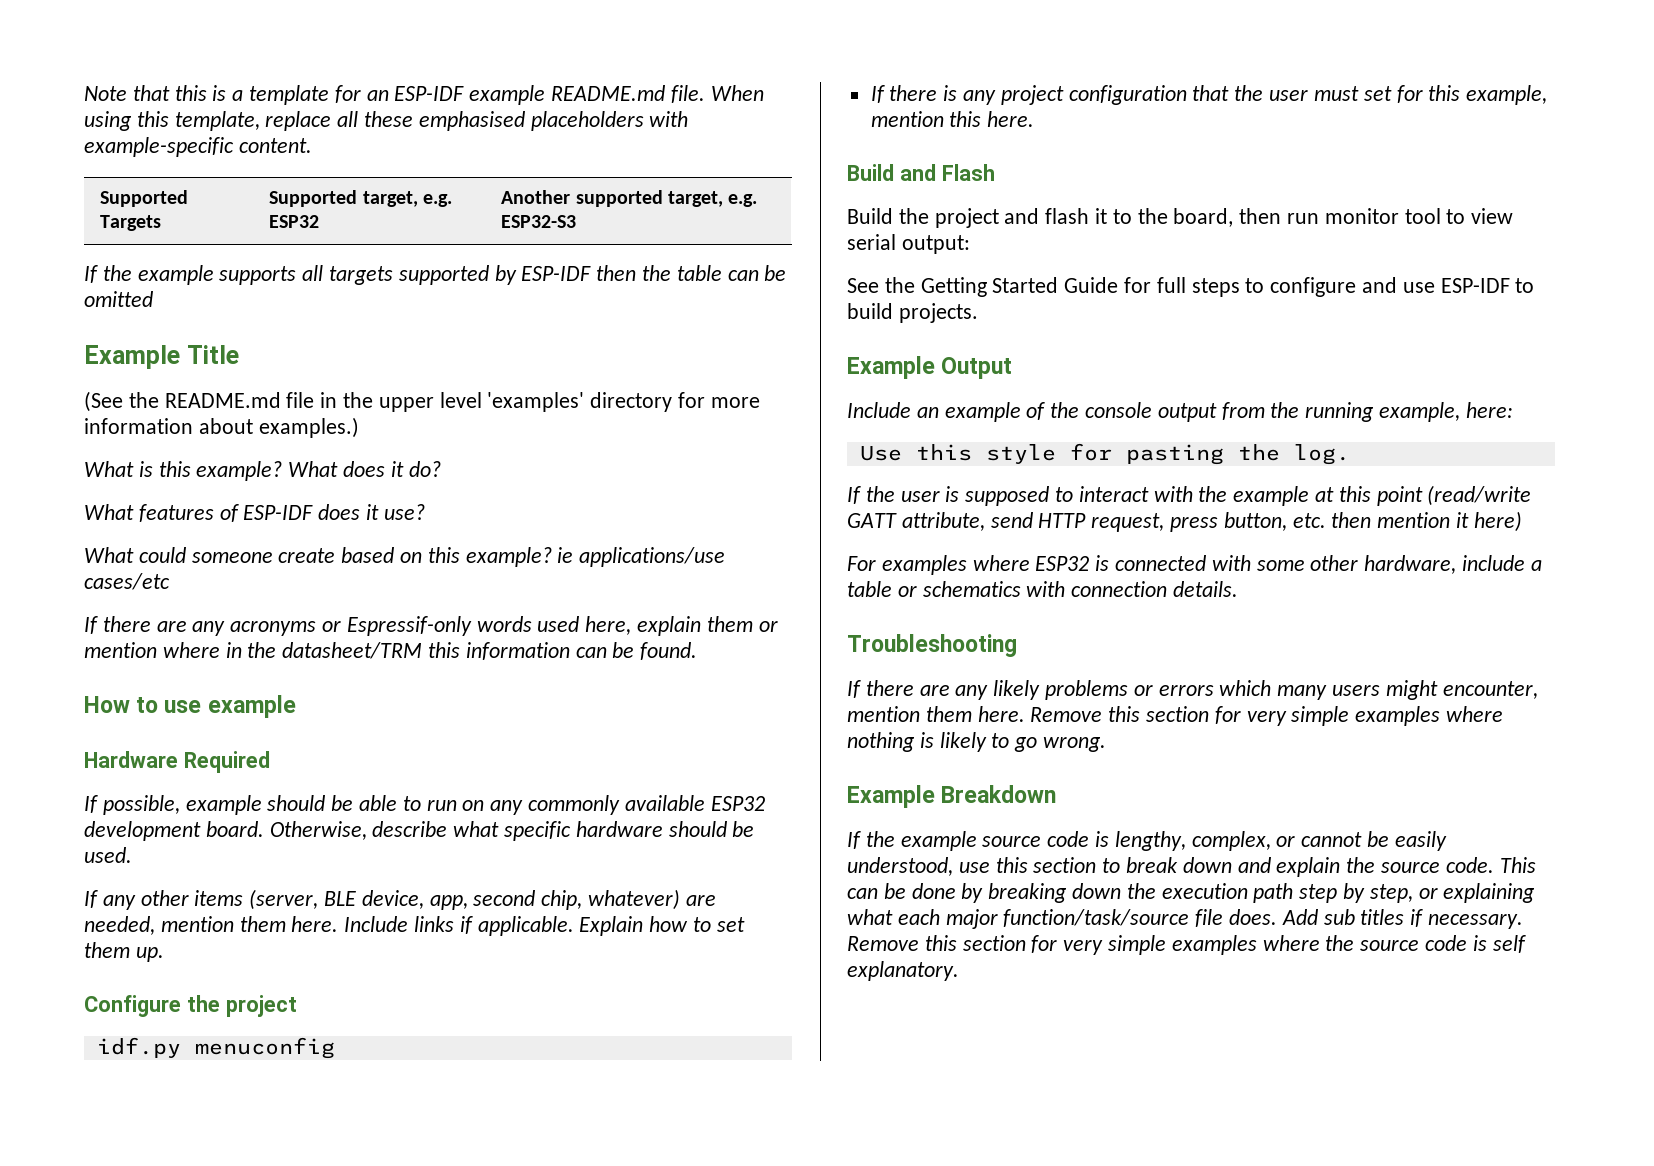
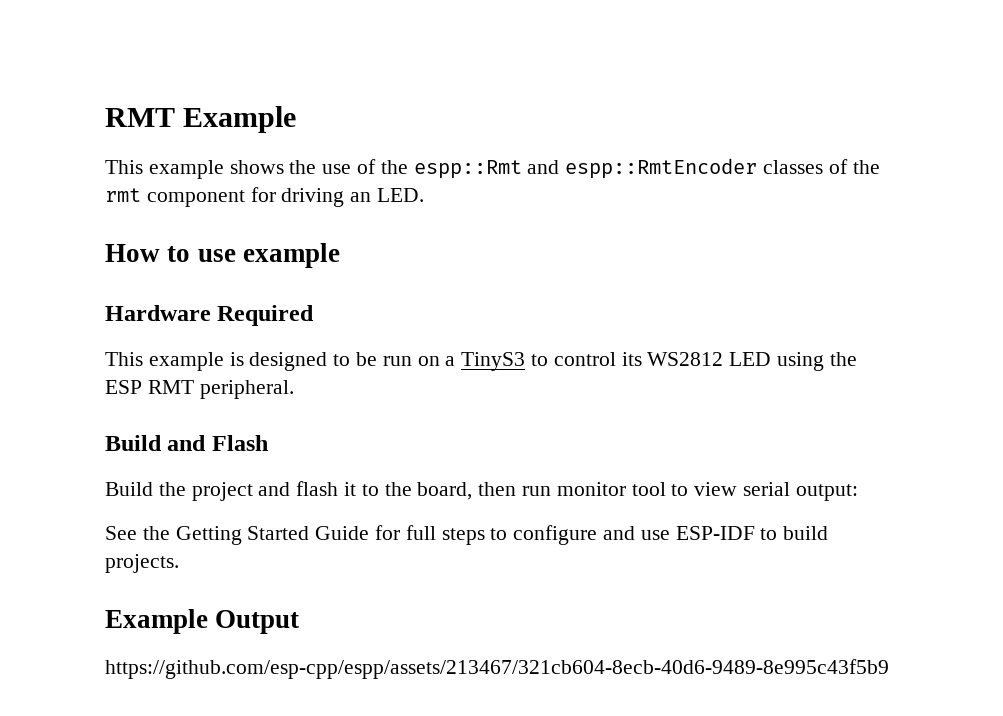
[84,85,764,105] [84,111,689,131] [84,137,312,157] [100,190,189,207] [100,215,162,231] [269,190,452,207] [269,215,320,228] [501,190,758,207] [501,215,577,228] [84,265,787,285] [84,291,153,307] [84,345,239,369] [84,391,760,412] [84,417,359,438] [84,461,441,481] [84,504,425,522] [84,547,726,567] [84,573,170,590] [84,616,778,636] [84,642,698,660] Note that this is a template for an ESP-IDF example README.md file. When using this template, replace all these emphasised placeholders with example-specific content. // Supported Targets | Supported target, e.g. ESP32 | Another supported target, e.g. ESP32-S3 // If the example supports all targets supported by ESP-IDF then the table can be omitted // Example Title // (See the README.md file in the upper level 'examples' directory for more information about examples.) // What is this example? What does it do? // What features of ESP-IDF does it use? // What could someone create based on this example? ie applications/use cases/etc // If there are any acronyms or Espressif-only words used here, explain them or mention where in the datasheet/TRM this information can be found. -> [105,106,297,133] [105,158,880,179] [105,187,425,207] RMT Example // This example shows the use of the espp::Rmt and espp::RmtEncoder classes of the rmt component for driving an LED.
[84,795,765,815] [84,821,755,841] [84,847,132,863] [84,889,716,910] [84,916,745,936] [84,942,164,962] [84,995,297,1017] [96,1037,335,1059] [870,85,1548,105] [870,111,1035,127] If possible, example should be able to run on any commonly available ESP32 development board. Otherwise, describe what specific hardware should be used. // If any other items (server, BLE device, app, second chip, whatever) are needed, mention them here. Include links if applicable. Explain how to set them up. // Configure the project // idf.py menuconfig // If there is any project configuration that the user must set for this example, mention this here. -> [105,352,857,371] [105,380,294,399] This example is designed to be run on a TinyS3 to control its WS2812 LED using the ESP RMT peripheral.
[847,402,1513,422] [859,443,1350,465] [847,485,1532,506] [847,511,1522,532] [847,555,1542,575] [847,581,1239,597] [847,634,1017,657] [847,680,1538,700] [847,706,1504,726] [847,732,1107,752] [847,785,1057,808] [847,831,1447,851] [847,857,1536,877] [847,883,1536,903] [847,909,1524,929] [847,935,1526,955] [847,961,959,981] Include an example of the console output from the running example, here: // Use this style for pasting the log. // If the user is supposed to interact with the example at this point (read/write GATT attribute, send HTTP request, press button, etc. then mention it here) // For examples where ESP32 is connected with some other hardware, include a table or schematics with connection details. // Troubleshooting // If there are any likely problems or errors which many users might encounter, mention them here. Remove this section for very simple examples where nothing is likely to go wrong. // Example Breakdown // If the example source code is lengthy, complex, or cannot be easily understood, use this section to break down and explain the source code. This can be done by breaking down the execution path step by step, or explaining what each major function/task/source file does. Add sub titles if necessary. Remove this section for very simple examples where the source code is self explanatory. -> [105,659,889,679] https://github.com/esp-cpp/espp/assets/213467/321cb604-8ecb-40d6-9489-8e995c43f5b9

